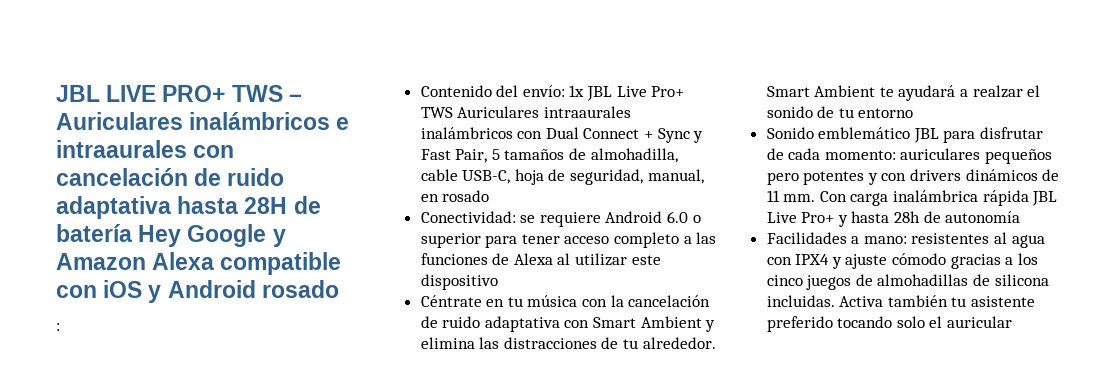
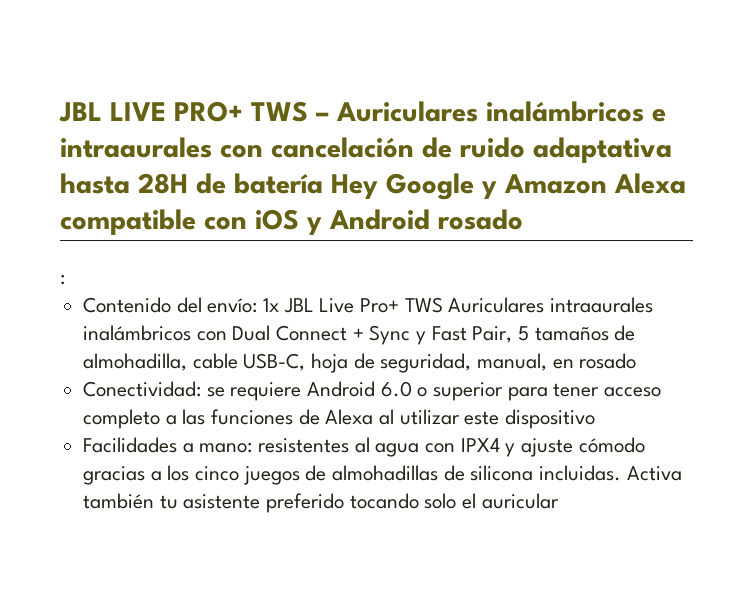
[420,295,711,307] [420,316,716,332] [420,337,716,349] [766,85,1041,101] [766,106,914,118] [766,127,1044,143] [766,148,1053,164] [766,169,1060,185] [766,190,1058,206] [766,211,1021,227] // Céntrate en tu música con la cancelación de ruido adaptativa con Smart Ambient y elimina las distracciones de tu alrededor. Smart Ambient te ayudará a realzar el sonido de tu entorno // Sonido emblemático JBL para disfrutar de cada momento: auriculares pequeños pero potentes y con drivers dinámicos de 11 mm. Con carga inalámbrica rápida JBL Live Pro+ y hasta 28h de autonomía -> (596, 419) none

